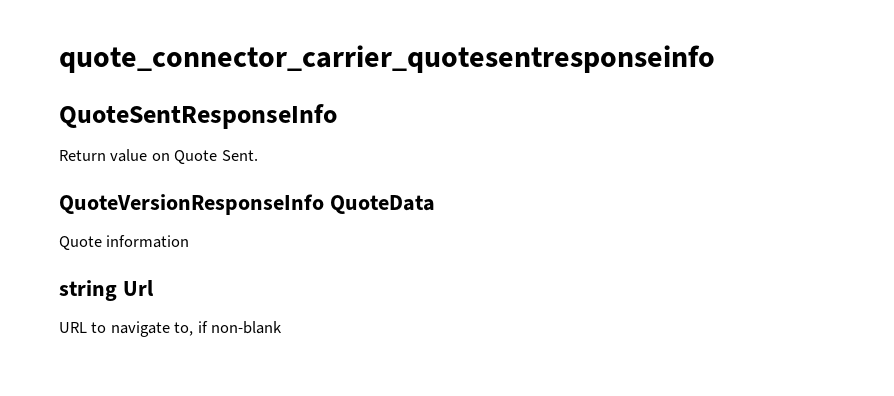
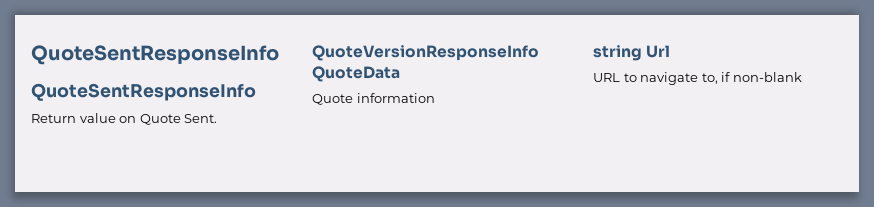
[59,45,715,73] quote_connector_carrier_quotesentresponseinfo -> [31,45,279,65] QuoteSentResponseInfo

